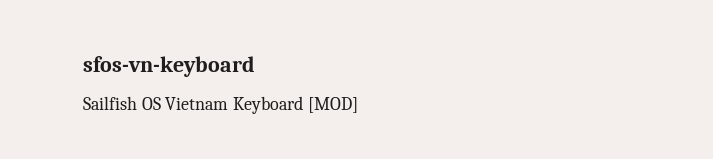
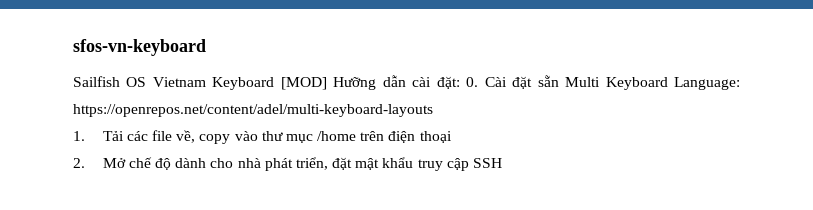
(358, 105) none -> [333,75,740,90] [73,104,433,117] [73,130,452,144] [73,157,503,171] Hưỡng dẫn cài đặt: 0. Cài đặt sẵn Multi Keyboard Language: https://openrepos.net/content/adel/multi-keyboard-layouts // 1. Tải các file về, copy vào thư mục /home trên điện thoại // 2. Mở chế độ dành cho nhà phát triển, đặt mật khẩu truy cập SSH

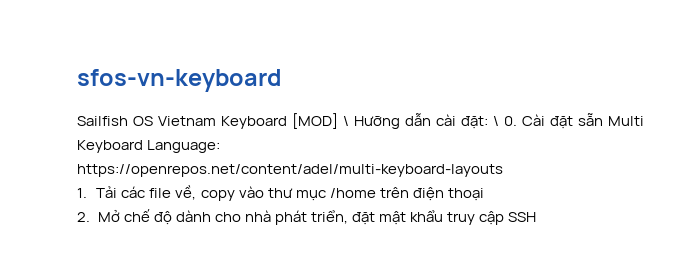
(327, 83) none -> [343,116,349,126] \
(460, 82) none -> [493,116,499,126] \

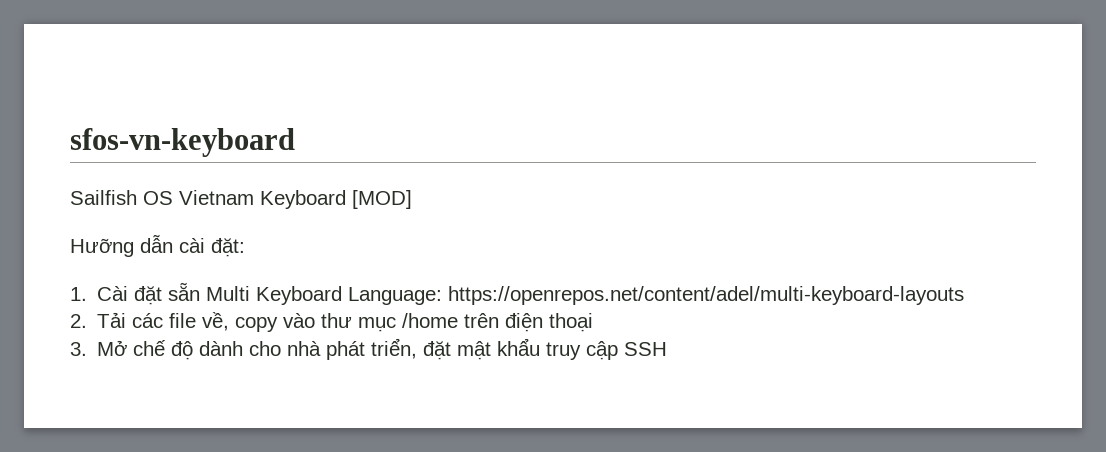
[343,116,349,126] \ -> (412, 199) //
[493,116,517,126] \ 0. -> [70,287,87,301] // 1.
[77,188,87,198] 1. -> [70,314,87,328] 2.
[77,212,90,222] 2. -> [70,342,87,356] 3.

